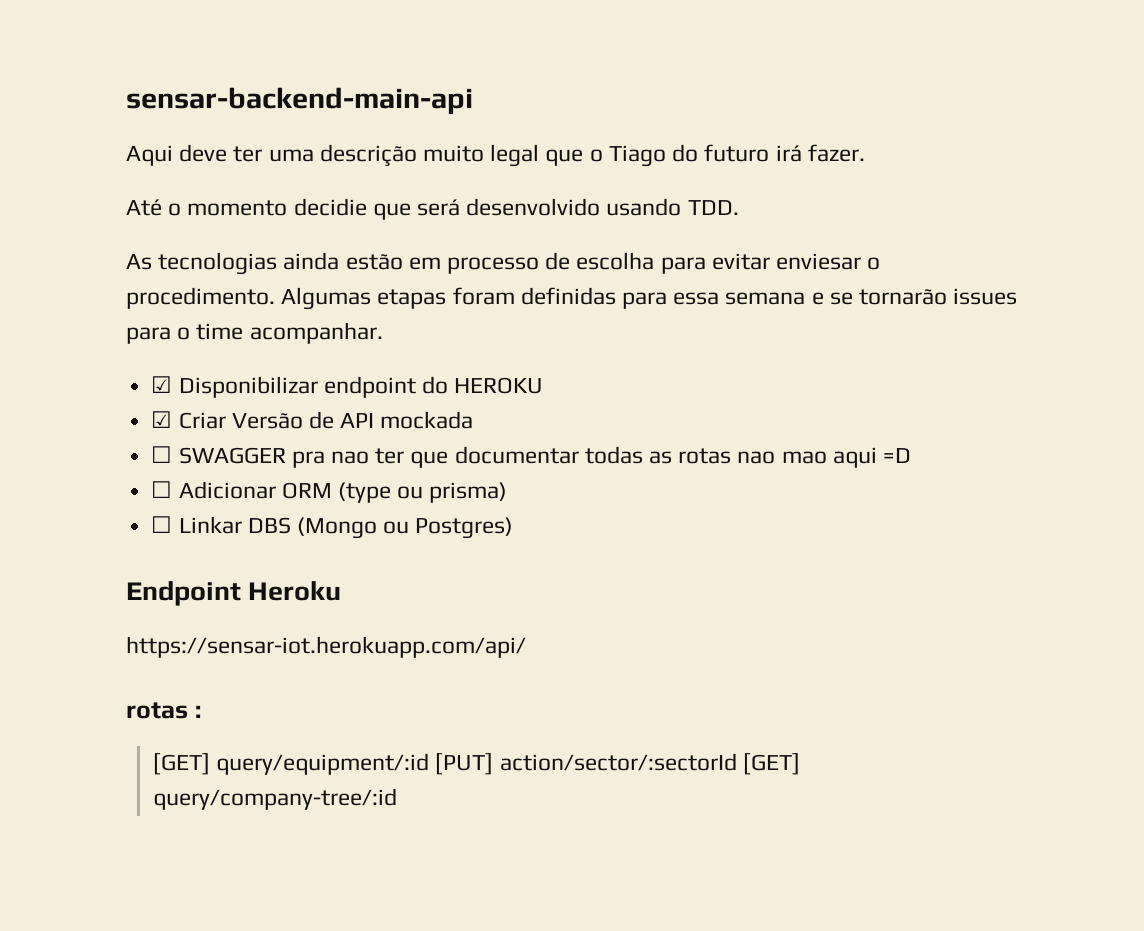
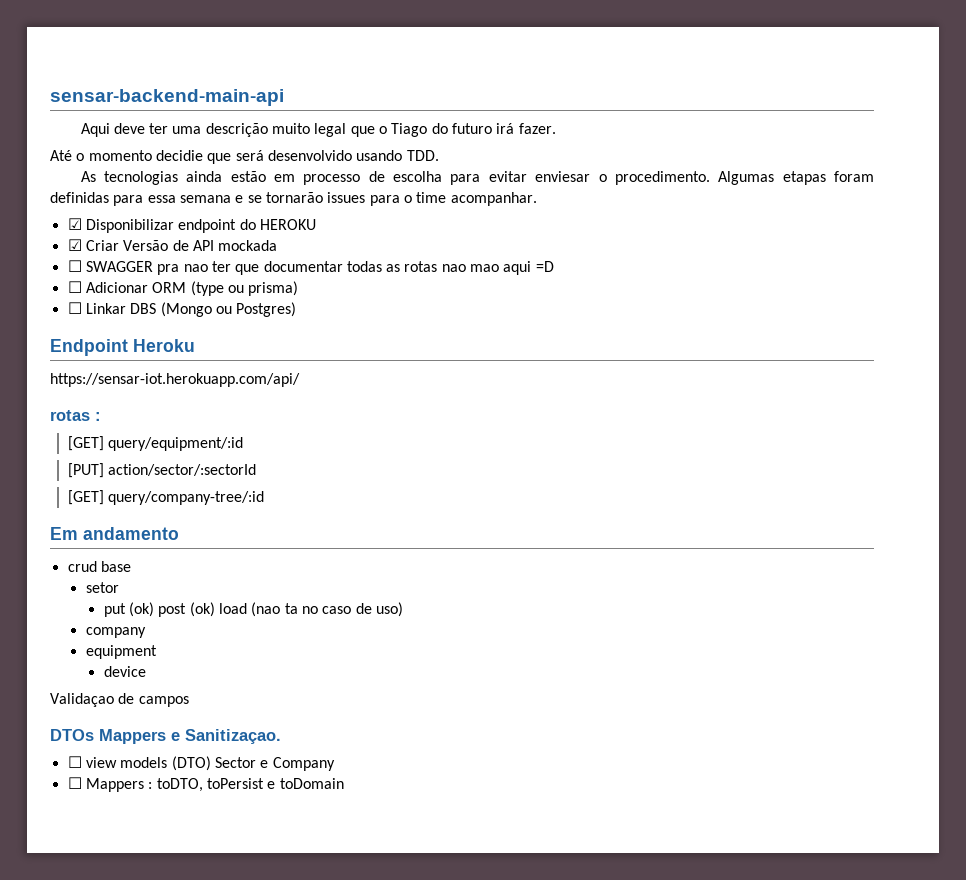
(430, 764) none -> (244, 444) //
(737, 762) none -> (257, 470) //
(397, 799) none -> [50,527,179,540] [67,561,131,572] [85,582,119,593] [103,602,403,617] [85,627,146,638] [85,645,157,659] [103,666,146,677] [50,693,189,707] [50,729,281,744] [67,756,335,771] [67,777,344,792] // Em andamento // crud base // setor // put (ok) post (ok) load (nao ta no caso de uso) // company // equipment // device // Validaçao de campos // DTOs Mappers e Sanitizaçao. // ☐ view models (DTO) Sector e Company // ☐ Mappers : toDTO, toPersist e toDomain

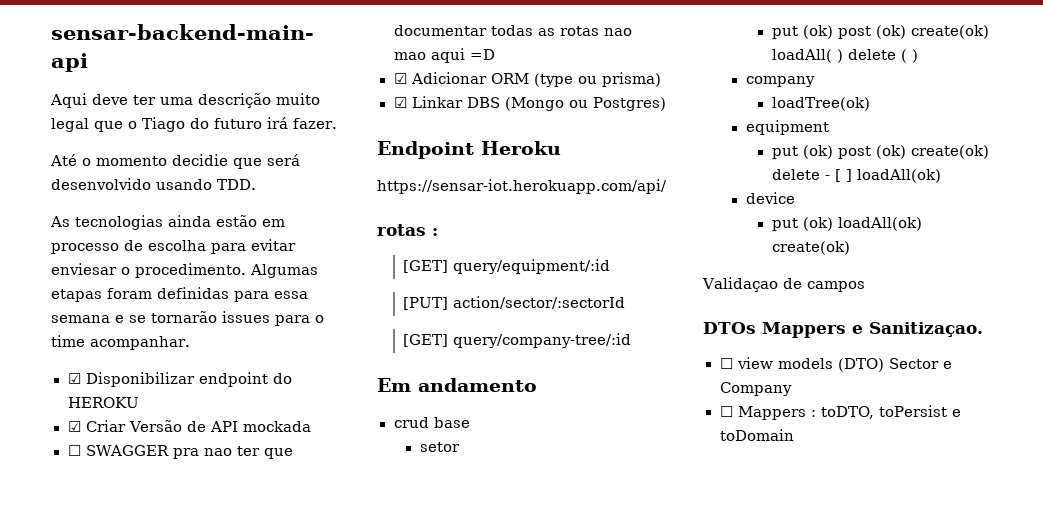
[67,281,82,293] ☐ -> [393,73,407,84] ☑
[67,302,82,314] ☐ -> [393,97,407,108] ☑
[218,602,403,617] load (nao ta no caso de uso) -> [910,25,989,39] [771,49,918,63] create(ok) loadAll( ) delete ( )
(146, 632) none -> [771,97,870,111] // loadTree(ok)
[103,666,146,677] device -> [771,145,989,159] [771,169,941,183] [745,192,795,204] [771,217,922,231] [771,241,850,255] put (ok) post (ok) create(ok) delete - [ ] loadAll(ok) // device // put (ok) loadAll(ok) create(ok)

